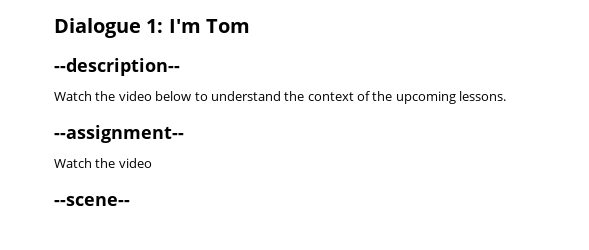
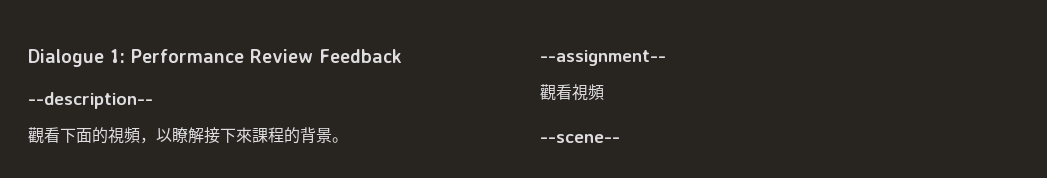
[168,19,250,33] [54,58,180,76] [54,91,507,104] [54,125,184,143] [54,158,152,168] I'm Tom // --description-- // Watch the video below to understand the context of the upcoming lessons. // --assignment-- // Watch the video -> [131,49,402,63] [28,92,153,109] [28,127,348,144] [540,50,666,66] [540,84,604,101] Performance Review Feedback // --description-- // 觀看下面的視頻，以瞭解接下來課程的背景。 // --assignment-- // 觀看視頻

